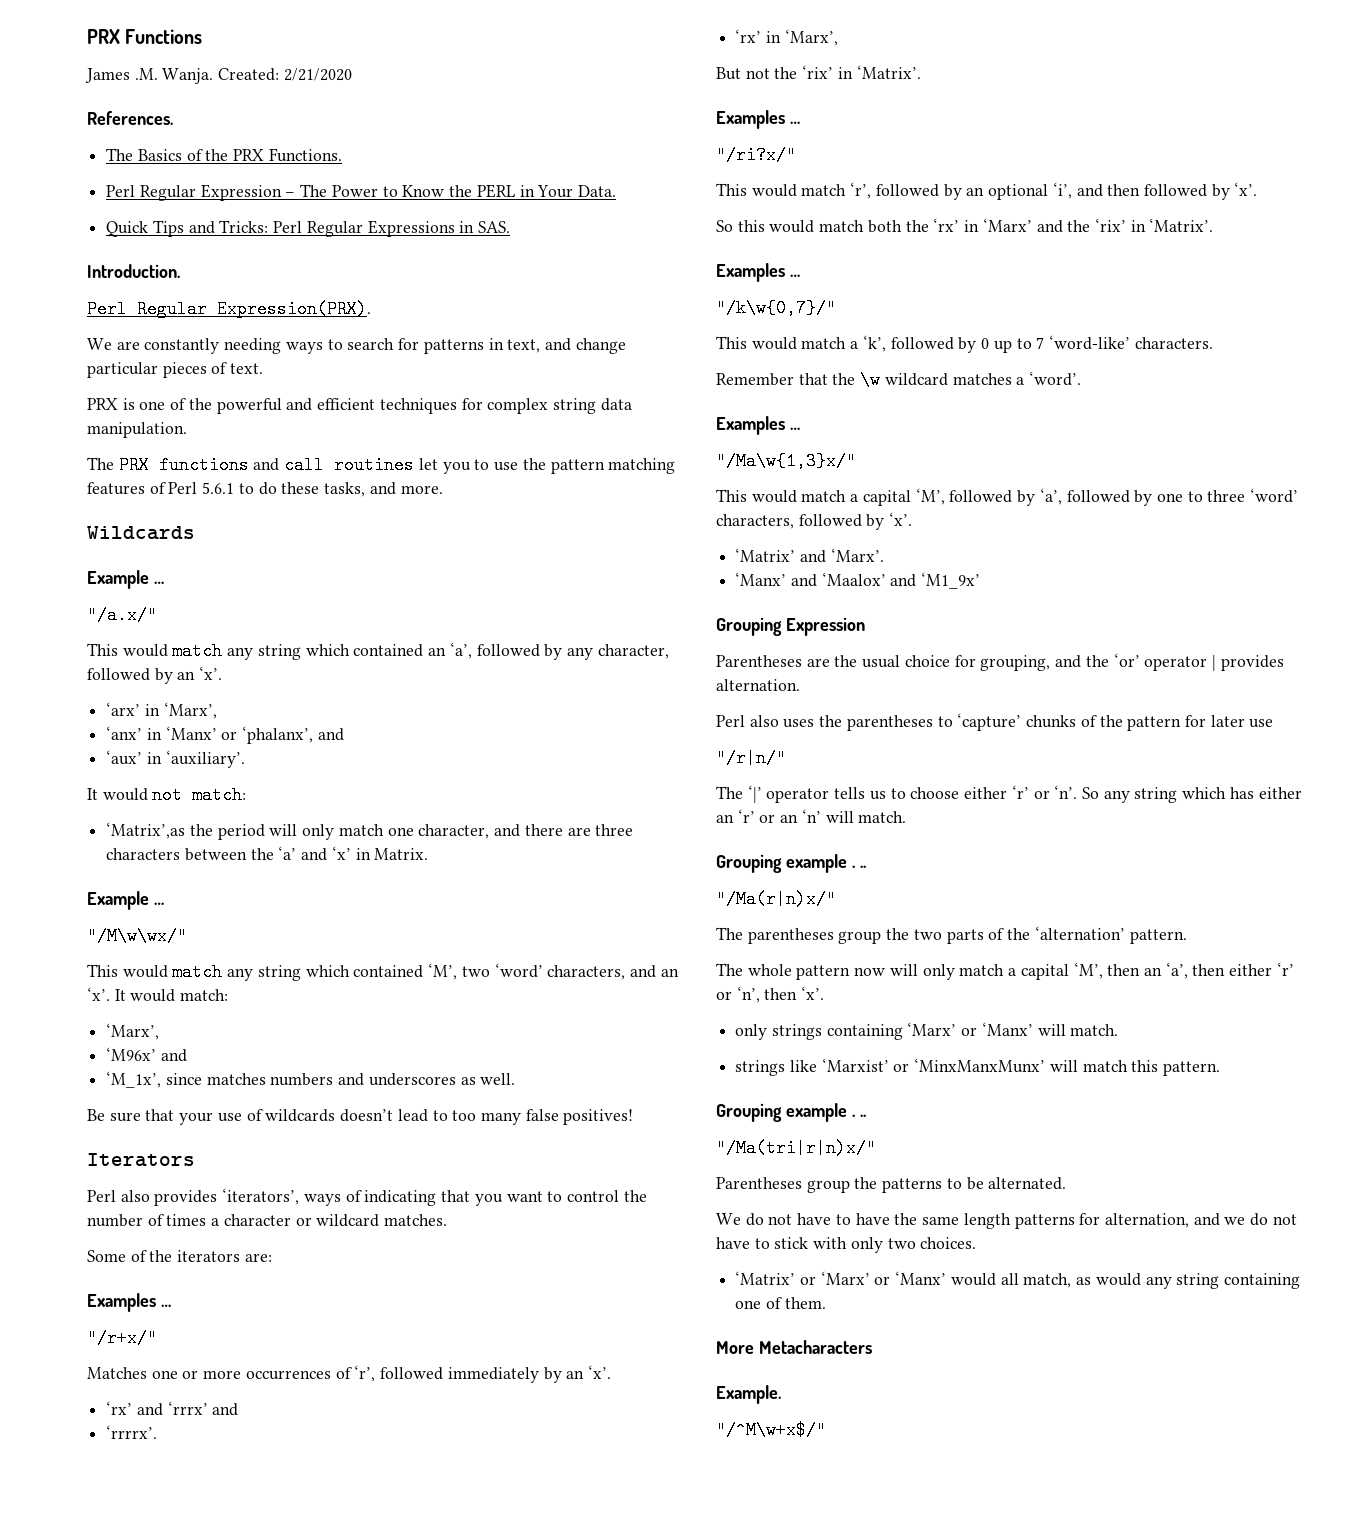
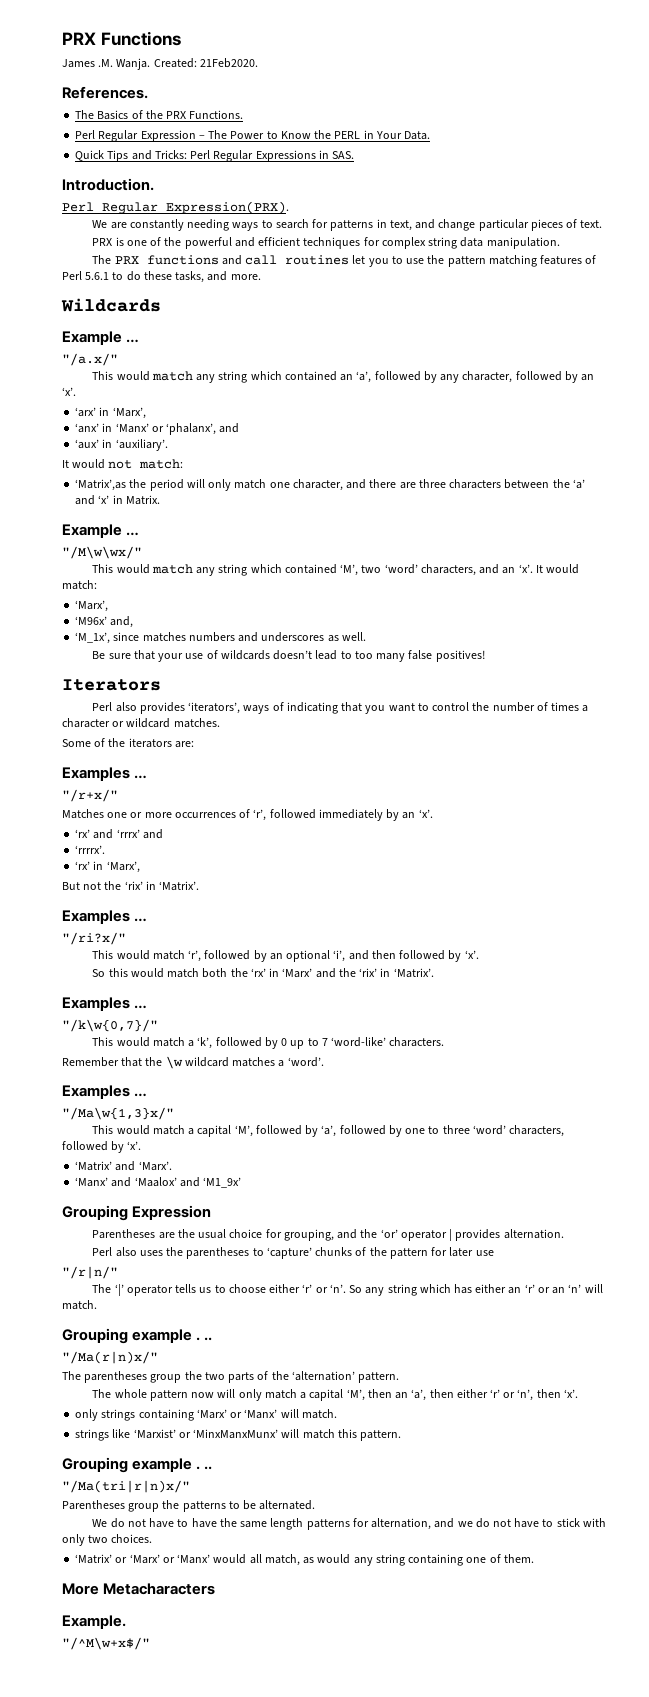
[283,68,352,81] 2/21/2020 -> [199,58,258,68] 21Feb2020.
[160,1049,187,1062] and -> [110,616,134,628] and,

